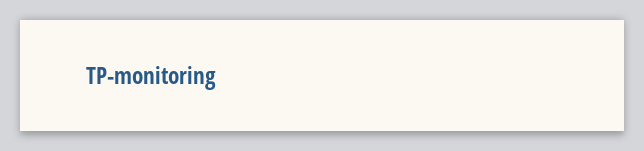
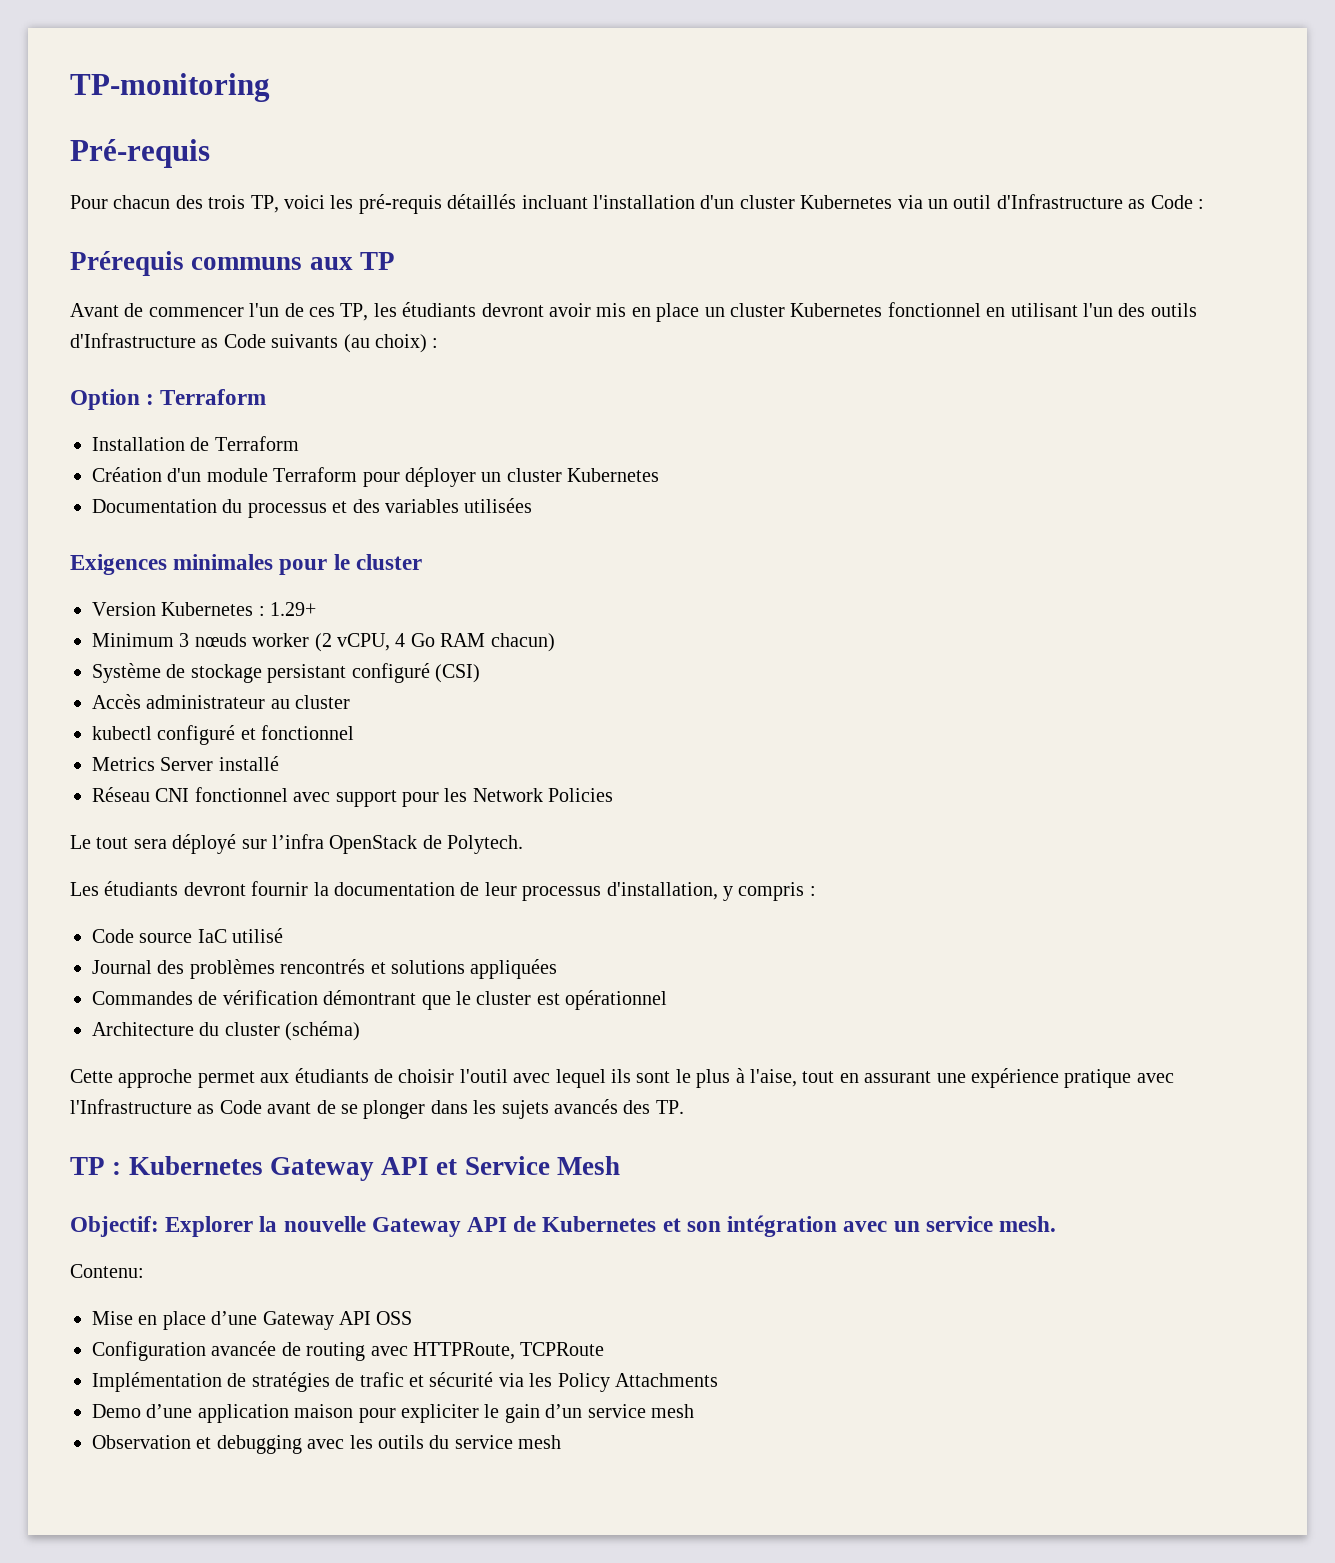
(216, 78) none -> [70,139,210,168] [70,194,1204,214] [70,251,395,276] [70,302,1197,322] [70,333,439,353] [70,389,267,410] [92,436,299,451] [92,467,660,487] [92,498,533,518] [70,554,422,575] [92,602,317,616] [92,633,555,652] [92,663,480,683] [92,694,351,709] [92,725,355,745] [92,756,279,771] [92,787,614,807] [70,834,524,854] [70,881,816,901] [92,928,284,943] [92,959,558,979] [92,990,668,1010] [92,1021,361,1041] [70,1068,1174,1088] [70,1099,684,1119] [70,1156,621,1181] [70,1215,1056,1237] [70,1264,144,1278] [92,1311,413,1330] [92,1341,605,1361] [92,1372,718,1392] [92,1404,694,1423] [92,1435,562,1454] // Pré-requis // Pour chacun des trois TP, voici les pré-requis détaillés incluant l'installation d'un cluster Kubernetes via un outil d'Infrastructure as Code : // Prérequis communs aux TP // Avant de commencer l'un de ces TP, les étudiants devront avoir mis en place un cluster Kubernetes fonctionnel en utilisant l'un des outils d'Infrastructure as Code suivants (au choix) : // Option : Terraform // Installation de Terraform // Création d'un module Terraform pour déployer un cluster Kubernetes // Documentation du processus et des variables utilisées // Exigences minimales pour le cluster // Version Kubernetes : 1.29+ // Minimum 3 nœuds worker (2 vCPU, 4 Go RAM chacun) // Système de stockage persistant configuré (CSI) // Accès administrateur au cluster // kubectl configuré et fonctionnel // Metrics Server installé // Réseau CNI fonctionnel avec support pour les Network Policies // Le tout sera déployé sur l’infra OpenStack de Polytech. // Les étudiants devront fournir la documentation de leur processus d'installation, y compris : // Code source IaC utilisé // Journal des problèmes rencontrés et solutions appliquées // Commandes de vérification démontrant que le cluster est opérationnel // Architecture du cluster (schéma) // Cette approche permet aux étudiants de choisir l'outil avec lequel ils sont le plus à l'aise, tout en assurant une expérience pratique avec l'Infrastructure as Code avant de se plonger dans les sujets avancés des TP. // TP : Kubernetes Gateway API et Service Mesh // Objectif: Explorer la nouvelle Gateway API de Kubernetes et son intégration avec un service mesh. // Contenu: // Mise en place d’une Gateway API OSS // Configuration avancée de routing avec HTTPRoute, TCPRoute // Implémentation de stratégies de trafic et sécurité via les Policy Attachments // Demo d’une application maison pour expliciter le gain d’un service mesh // Observation et debugging avec les outils du service mesh

